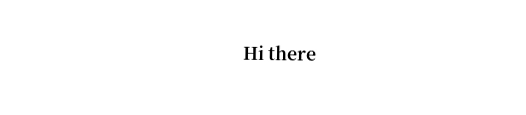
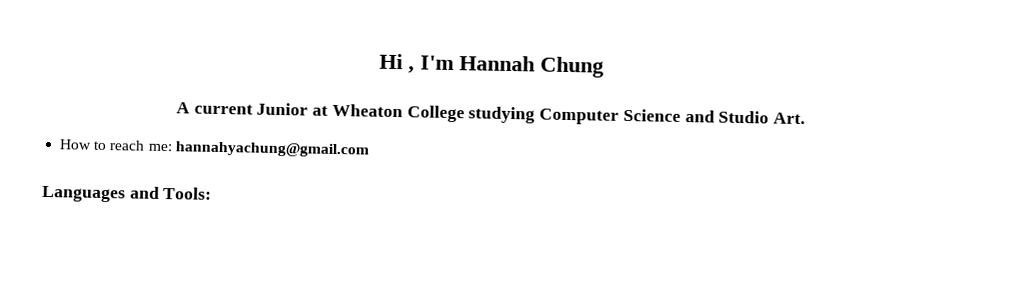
[267,45,318,61] there -> [408,55,604,78] [176,102,805,125] [59,139,369,158] [41,185,213,203] , I'm Hannah Chung // A current Junior at Wheaton College studying Computer Science and Studio Art. // How to reach me: hannahyachung@gmail.com // Languages and Tools:

